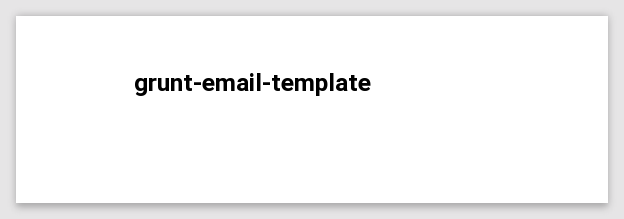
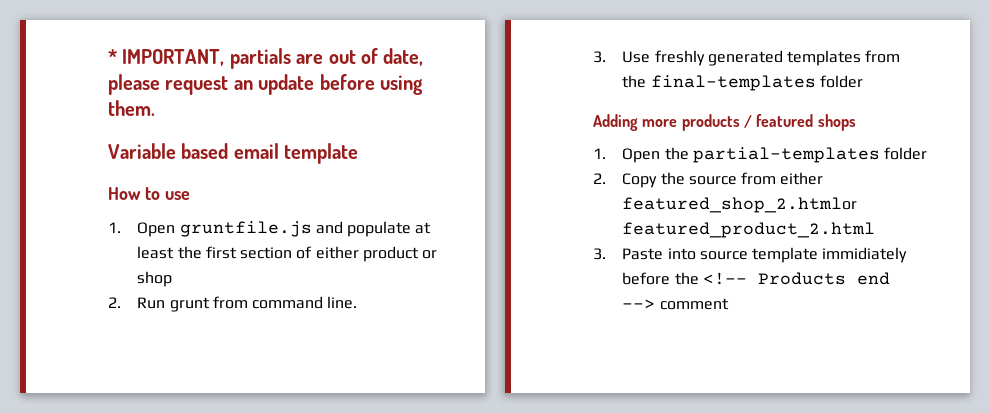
[134,73,371,96] grunt-email-template -> [108,48,424,69] [108,74,423,95] [108,100,155,116] [108,143,359,164] [108,187,190,200] [108,221,432,237] [137,246,438,262] [137,271,173,287] [108,296,358,312] [593,50,901,66] [622,75,863,91] [593,114,856,131] [593,147,928,163] [593,172,824,188] [622,197,858,213] [622,222,876,238] [593,247,908,263] [622,272,890,285] [622,298,729,310] * IMPORTANT, partials are out of date, please request an update before using them. // Variable based email template // How to use // 1. Open gruntfile.js and populate at least the first section of either product or shop // 2. Run grunt from command line. // 3. Use freshly generated templates from the final-templates folder // Adding more products / featured shops // 1. Open the partial-templates folder // 2. Copy the source from either featured_shop_2.htmlor featured_product_2.html // 3. Paste into source template immidiately before the <!-- Products end --> comment

